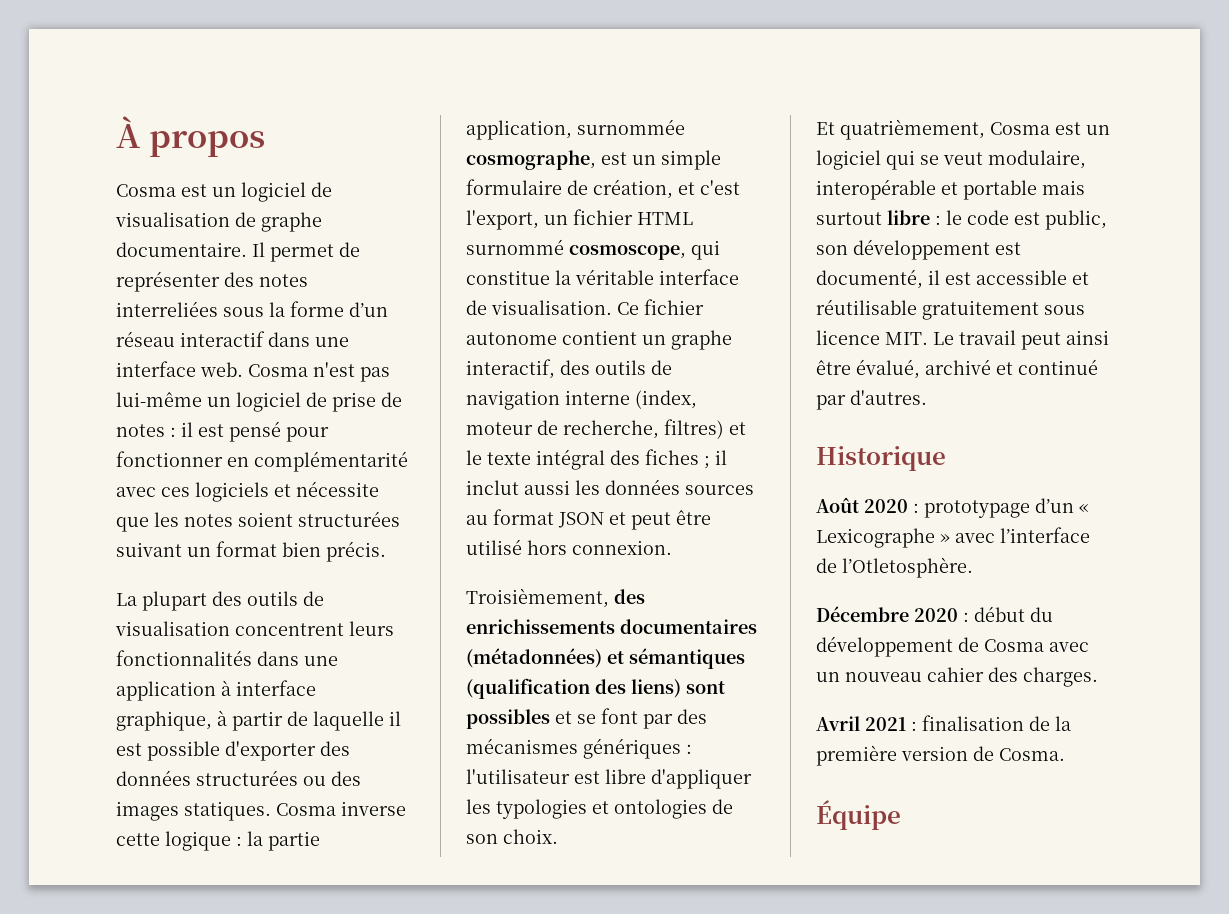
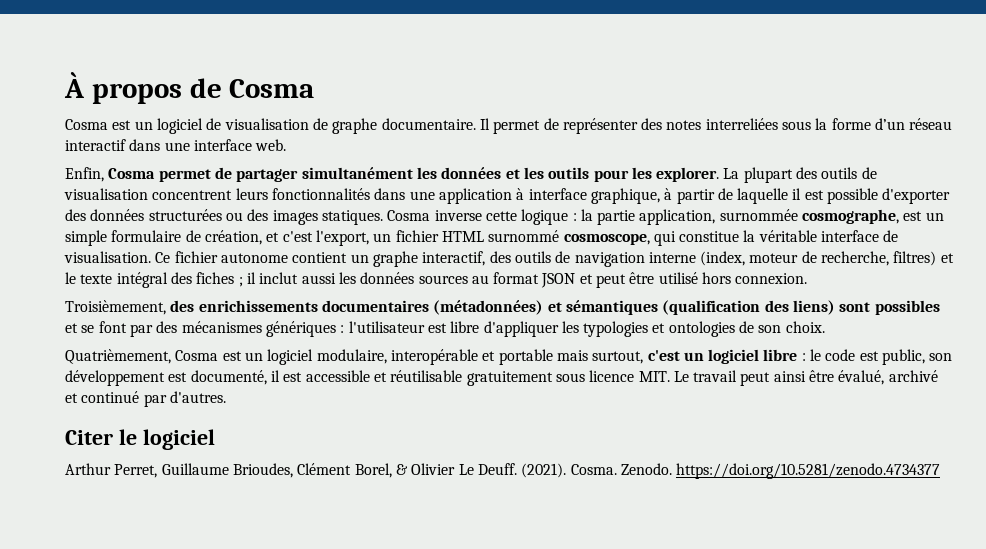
(265, 144) none -> [189,78,315,98] de Cosma
[248,362,390,382] [116,392,402,412] [116,421,329,442] [116,451,408,472] [116,481,379,502] [116,511,400,532] [116,541,386,562] Cosma n'est pas lui-même un logiciel de prise de notes : il est pensé pour fonctionner en complémentarité avec ces logiciels et nécessite que les notes soient structurées suivant un format bien précis. // -> [65,167,720,182] // Enfin, Cosma permet de partager simultanément les données et les outils pour les explorer.
[816,119,1110,140] [816,150,983,170] Et quatrièmement, Cosma est un logiciel qui se veut -> [65,349,314,365] Quatrièmement, Cosma est un logiciel
[816,212,882,225] surtout -> [592,349,760,364] surtout, c'est un logiciel
[816,446,946,471] [816,497,1089,518] [816,527,1090,548] [816,557,973,578] [816,606,1053,622] [816,636,1089,657] [816,667,1098,687] [816,715,1071,731] [816,745,994,766] Historique // Août 2020 : prototypage d’un « Lexicographe » avec l’interface de l’Otletosphère. // Décembre 2020 : début du développement de Cosma avec un nouveau cahier des charges. // Avril 2021 : finalisation de la première version de -> [65,429,215,450] [65,463,567,478] Citer le logiciel // Arthur Perret, Guillaume Brioudes, Clément Borel, & Olivier Le Deuff. (2021).
[816,800,901,830] // Équipe -> [620,463,941,479] Zenodo. https://doi.org/10.5281/zenodo.4734377

